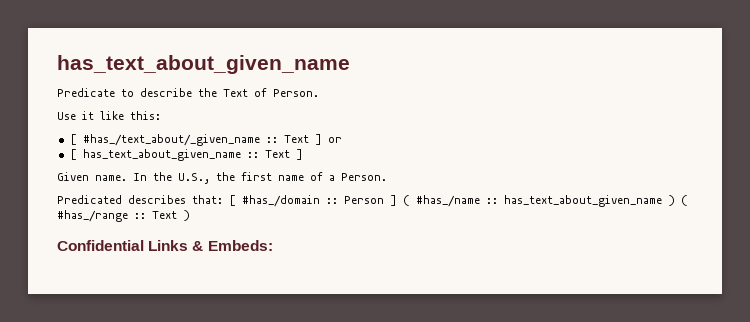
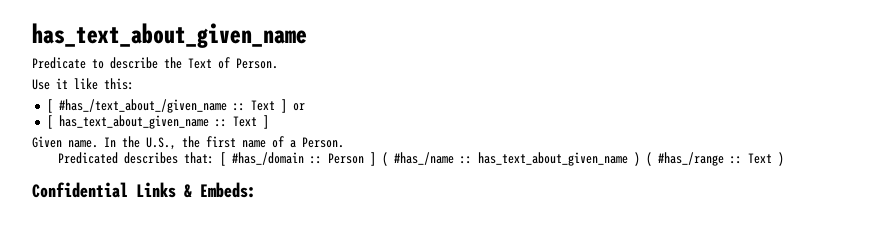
[82,134,260,146] #has_/text_about/_given_name -> [58,99,227,113] #has_/text_about_/given_name

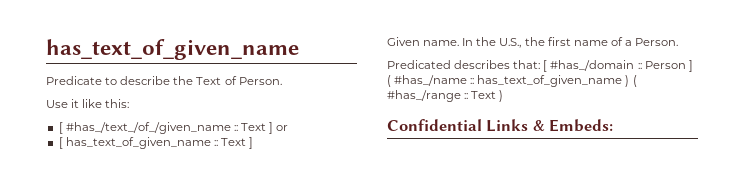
[32,23,307,48] has_text_about_given_name -> [46,39,299,60] has_text_of_given_name
[58,99,227,113] #has_/text_about_/given_name -> [65,122,231,134] #has_/text_/of_/given_name
[58,115,209,129] has_text_about_given_name -> [65,137,211,149] has_text_of_given_name
[478,152,629,166] has_text_about_given_name -> [477,75,623,87] has_text_of_given_name

